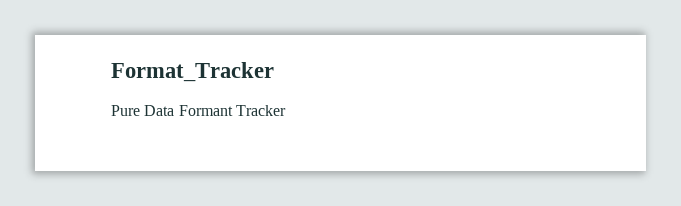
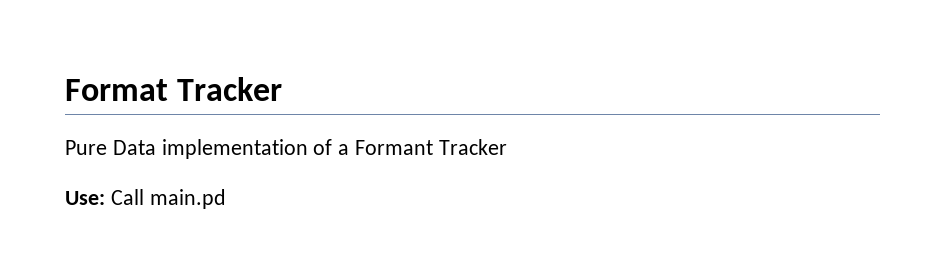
[111,62,274,82] Format_Tracker -> [65,77,283,101] Format Tracker
(175, 110) none -> [161,139,350,159] implementation of a
(286, 110) none -> [65,189,226,209] // Use: Call main.pd

